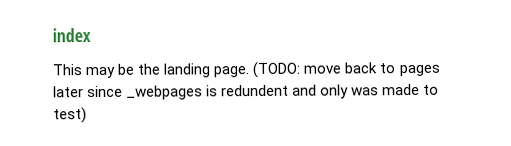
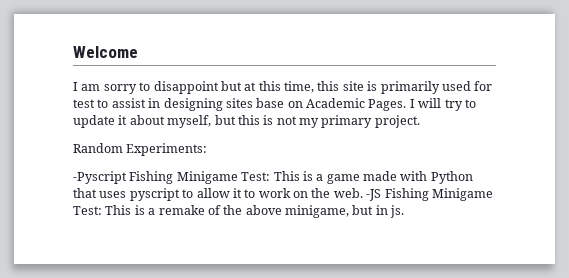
[52,28,91,43] [52,61,441,79] [53,83,440,100] [53,107,87,124] index // This may be the landing page. (TODO: move back to pages later since _webpages is redundent and only was made to test) -> [73,46,138,58] [73,81,493,94] [73,98,476,111] [73,115,420,128] [73,143,208,156] [73,171,473,184] [73,188,493,201] [73,205,405,218] Welcome // I am sorry to disappoint but at this time, this site is primarily used for test to assist in designing sites base on Academic Pages. I will try to update it about myself, but this is not my primary project. // Random Experiments: // -Pyscript Fishing Minigame Test: This is a game made with Python that uses pyscript to allow it to work on the web. -JS Fishing Minigame Test: This is a remake of the above minigame, but in js.

